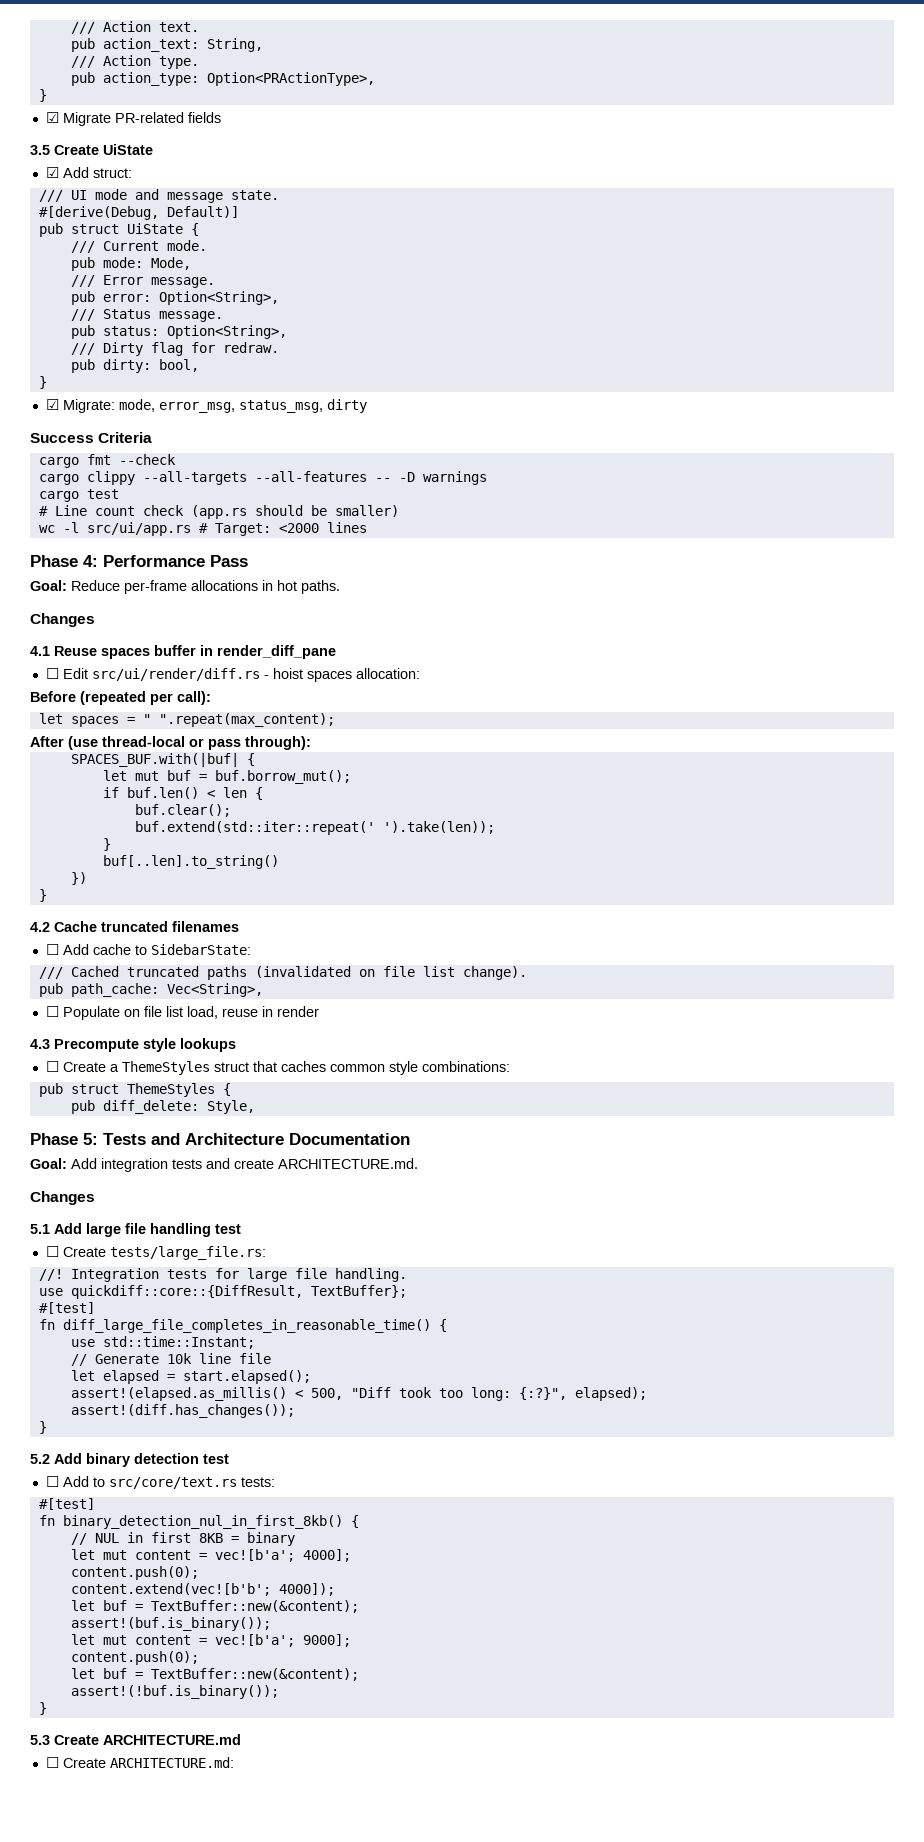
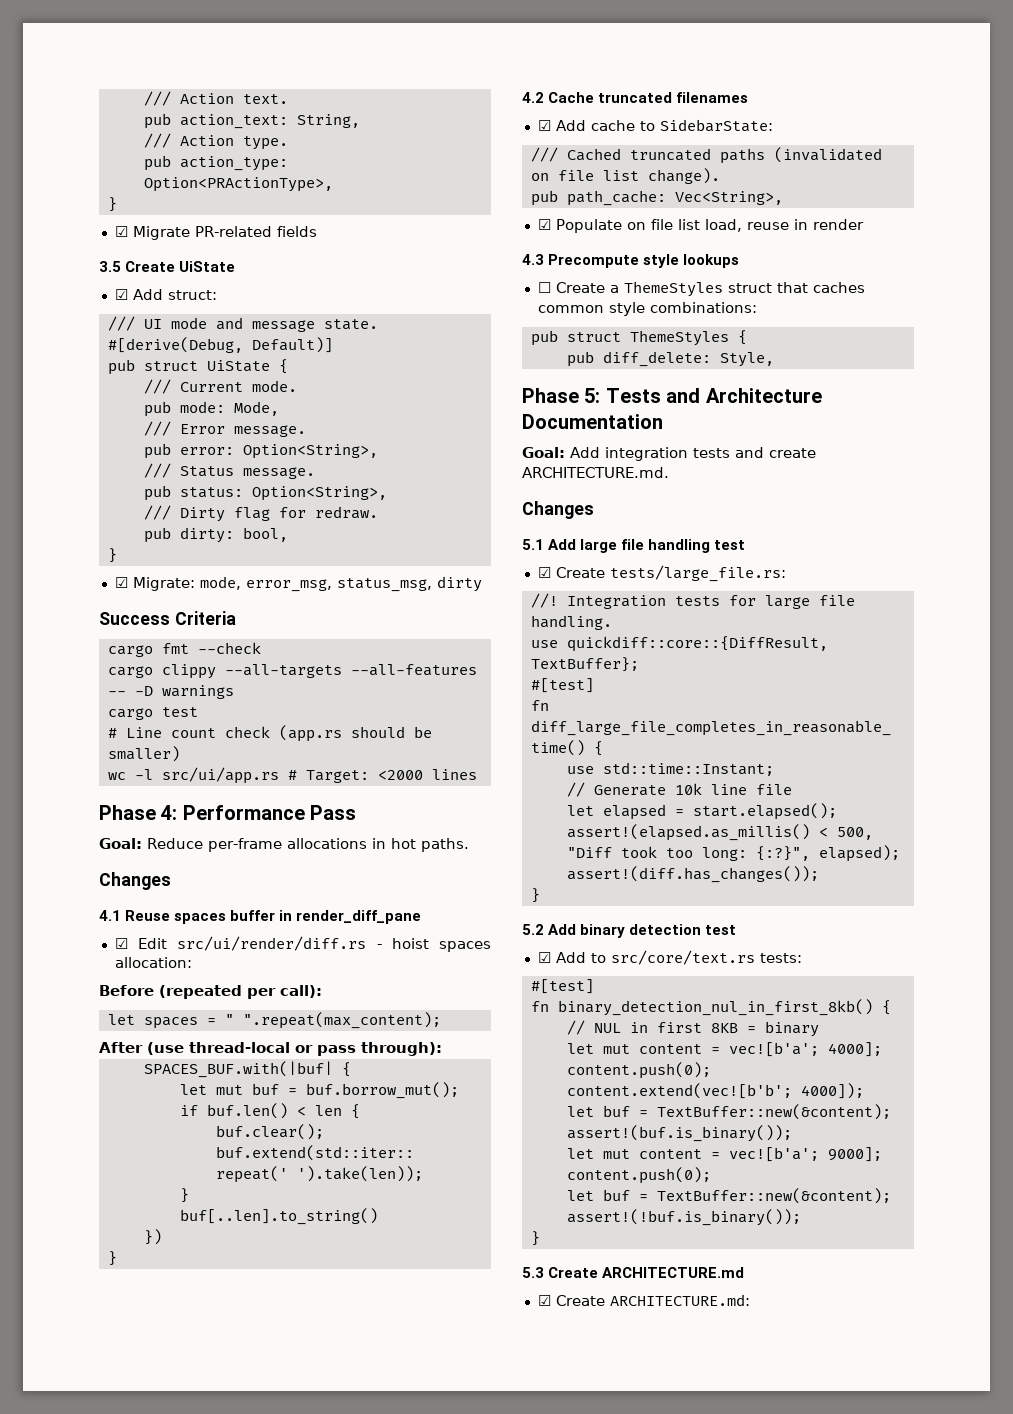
[45,668,59,679] ☐ -> [114,938,128,949] ☑
[45,944,59,955] ☐ -> [537,120,551,131] ☑
[45,1006,59,1017] ☐ -> [537,219,551,230] ☑
[45,1246,59,1257] ☐ -> [537,567,551,578] ☑
[45,1476,59,1487] ☐ -> [537,952,551,963] ☑
[45,1757,59,1768] ☐ -> [537,1295,551,1306] ☑

